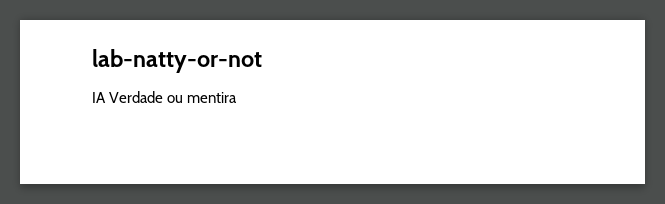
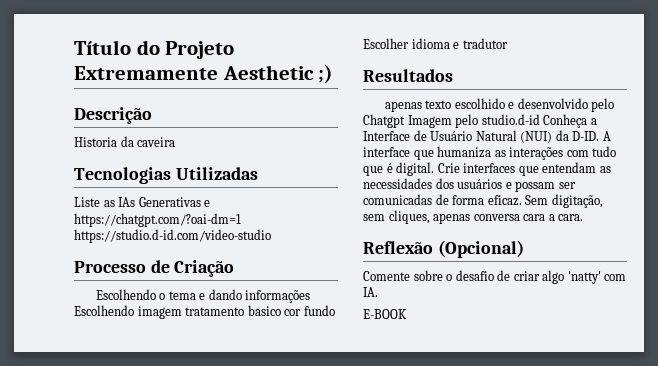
[92,49,262,73] [92,91,238,103] lab-natty-or-not // IA Verdade ou mentira -> [74,40,235,59] [74,64,334,84] [74,107,152,124] [74,136,176,147] [74,167,258,184] [74,197,211,207] [74,213,241,227] [74,229,271,243] [74,260,235,277] [95,289,311,303] [74,305,335,319] [363,38,508,49] [363,69,453,82] [384,98,615,112] [363,114,597,128] [363,130,611,143] [363,146,617,160] [363,162,611,176] [363,178,576,192] [363,194,603,208] [363,210,584,224] [363,240,524,258] [363,270,627,284] [363,287,378,297] [363,309,407,319] Título do Projeto Extremamente Aesthetic ;) // Descrição // Historia da caveira // Tecnologias Utilizadas // Liste as IAs Generativas e https://chatgpt.com/?oai-dm=1 https://studio.d-id.com/video-studio // Processo de Criação // Escolhendo o tema e dando informações Escolhendo imagem tratamento basico cor fundo Escolher idioma e tradutor // Resultados // apenas texto escolhido e desenvolvido pelo Chatgpt Imagem pelo studio.d-id Conheça a Interface de Usuário Natural (NUI) da D-ID. A interface que humaniza as interações com tudo que é digital. Crie interfaces que entendam as necessidades dos usuários e possam ser comunicadas de forma eficaz. Sem digitação, sem cliques, apenas conversa cara a cara. // Reflexão (Opcional) // Comente sobre o desafio de criar algo 'natty' com IA. // E-BOOK

